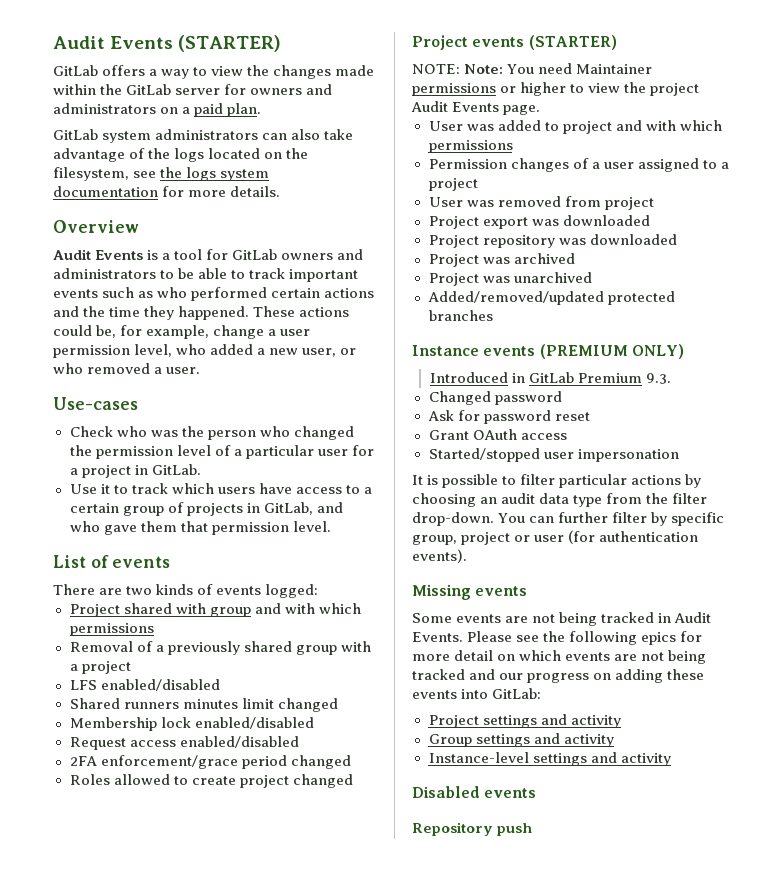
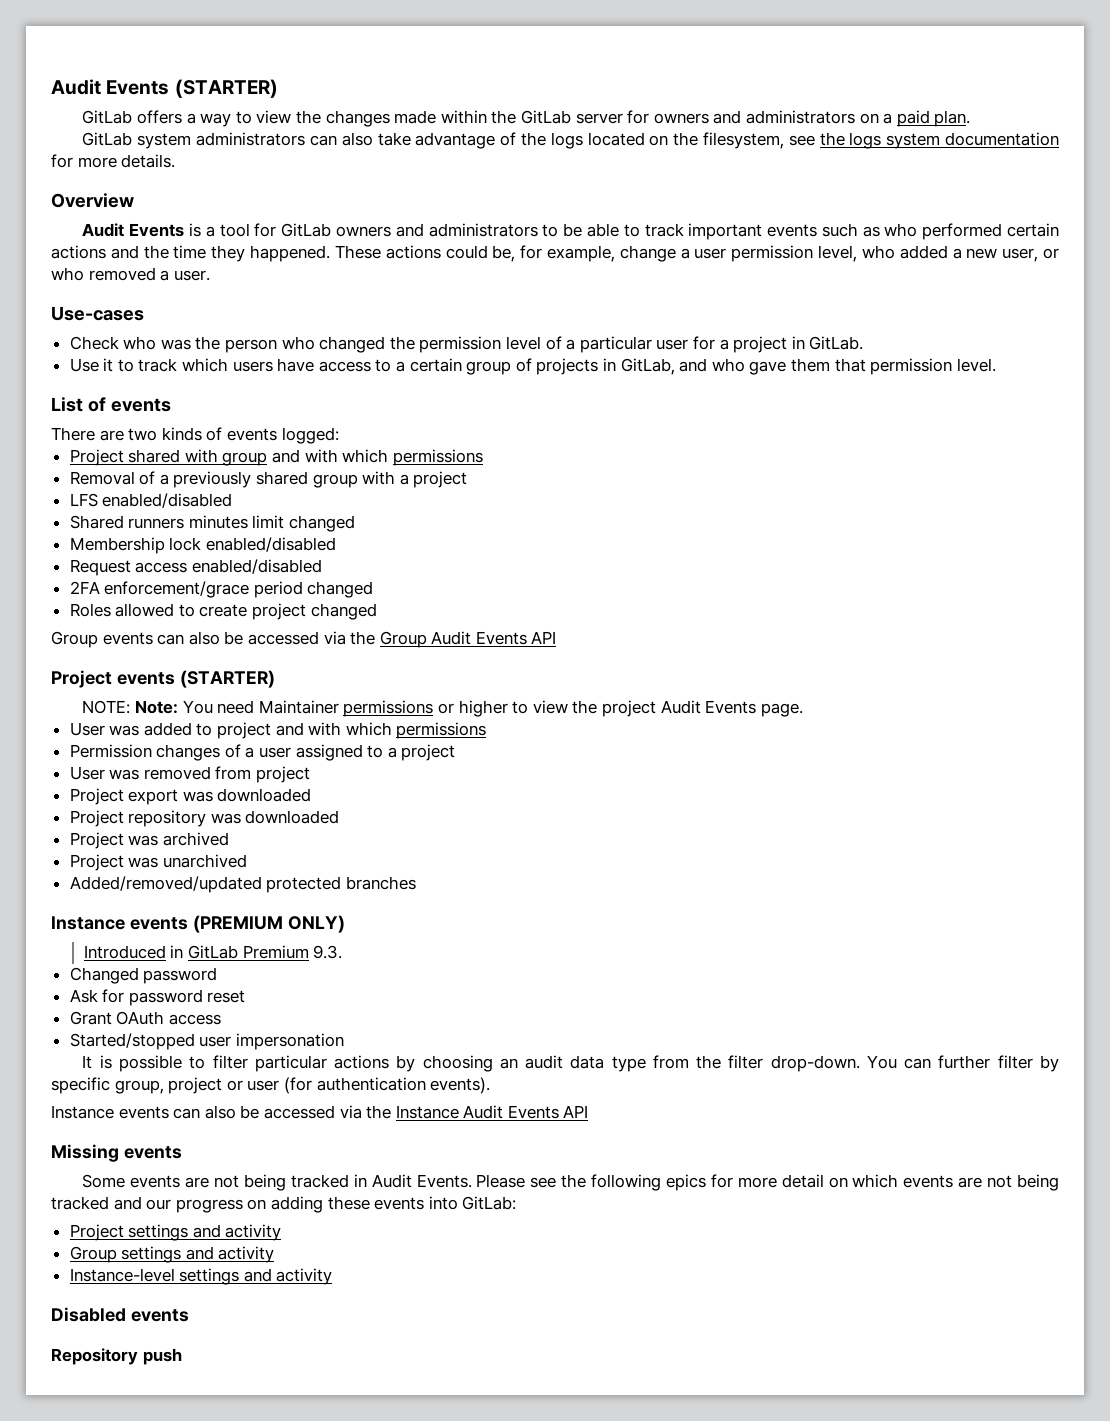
(353, 781) none -> [51,631,557,648] // Group events can also be accessed via the Group Audit Events API
(467, 556) none -> [51,1105,589,1119] // Instance events can also be accessed via the Instance Audit Events API

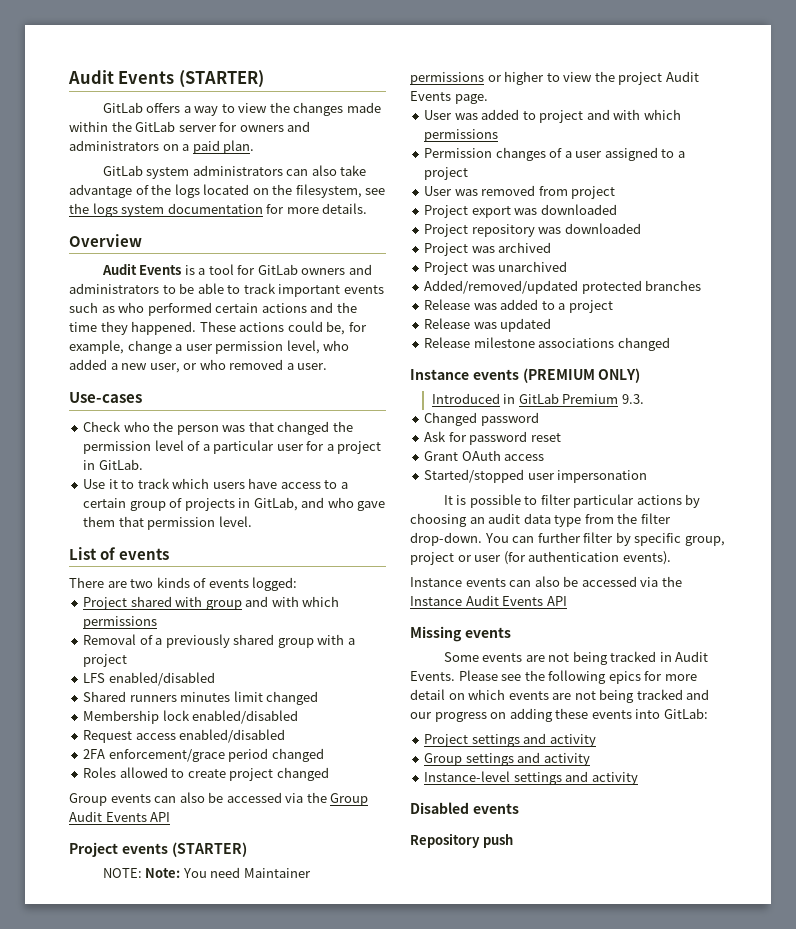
[160,339,191,350] was -> (150, 426) none
[281,336,315,350] who -> [222,421,274,432] was that
(416, 883) none -> [424,299,613,313] [424,318,552,332] [424,337,670,351] // Release was added to a project // Release was updated // Release milestone associations changed

